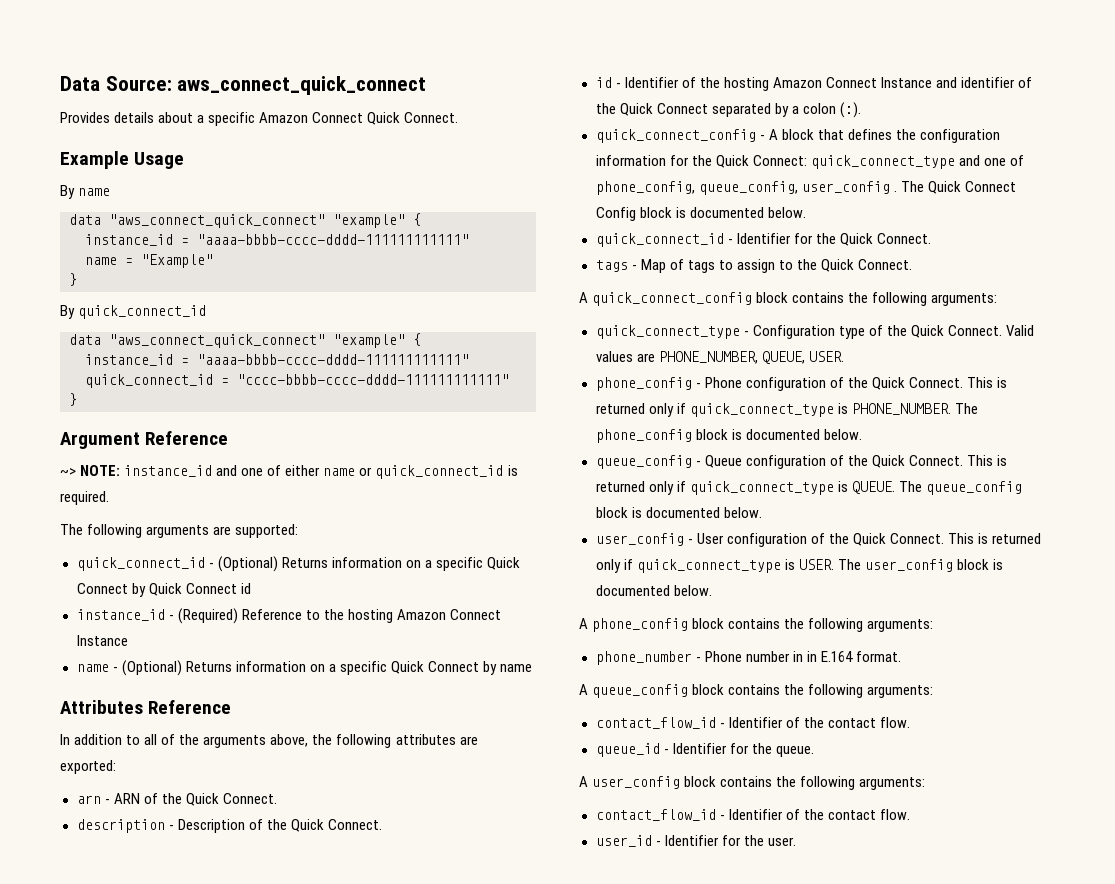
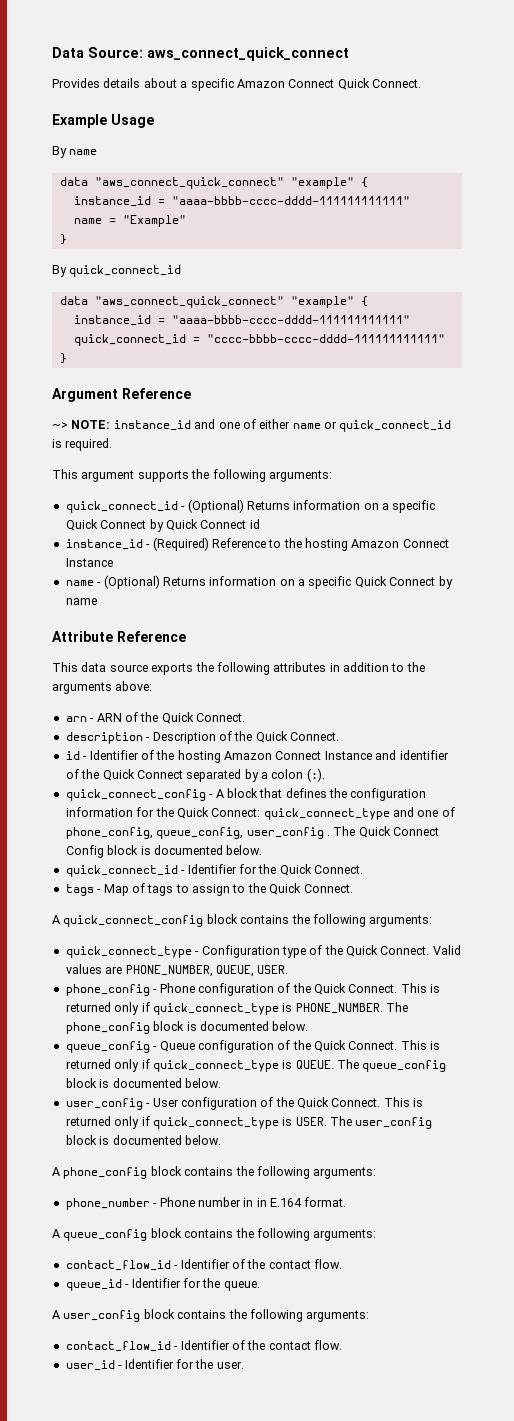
[60,524,299,538] The following arguments are supported: -> [52,469,332,482] This argument supports the following arguments:
[60,700,232,714] [60,734,478,748] [60,760,116,774] Attributes Reference // In addition to all of the arguments above, the following attributes are exported: -> [52,631,186,642] [52,662,425,675] [52,681,153,694] Attribute Reference // This data source exports the following attributes in addition to the arguments above:

